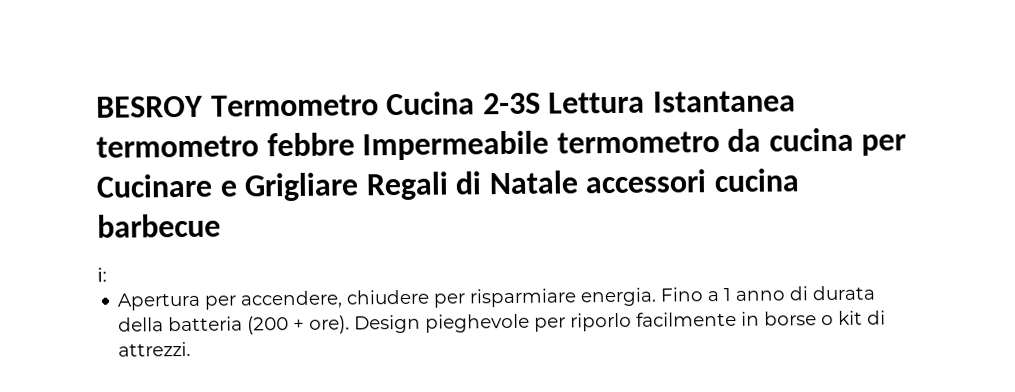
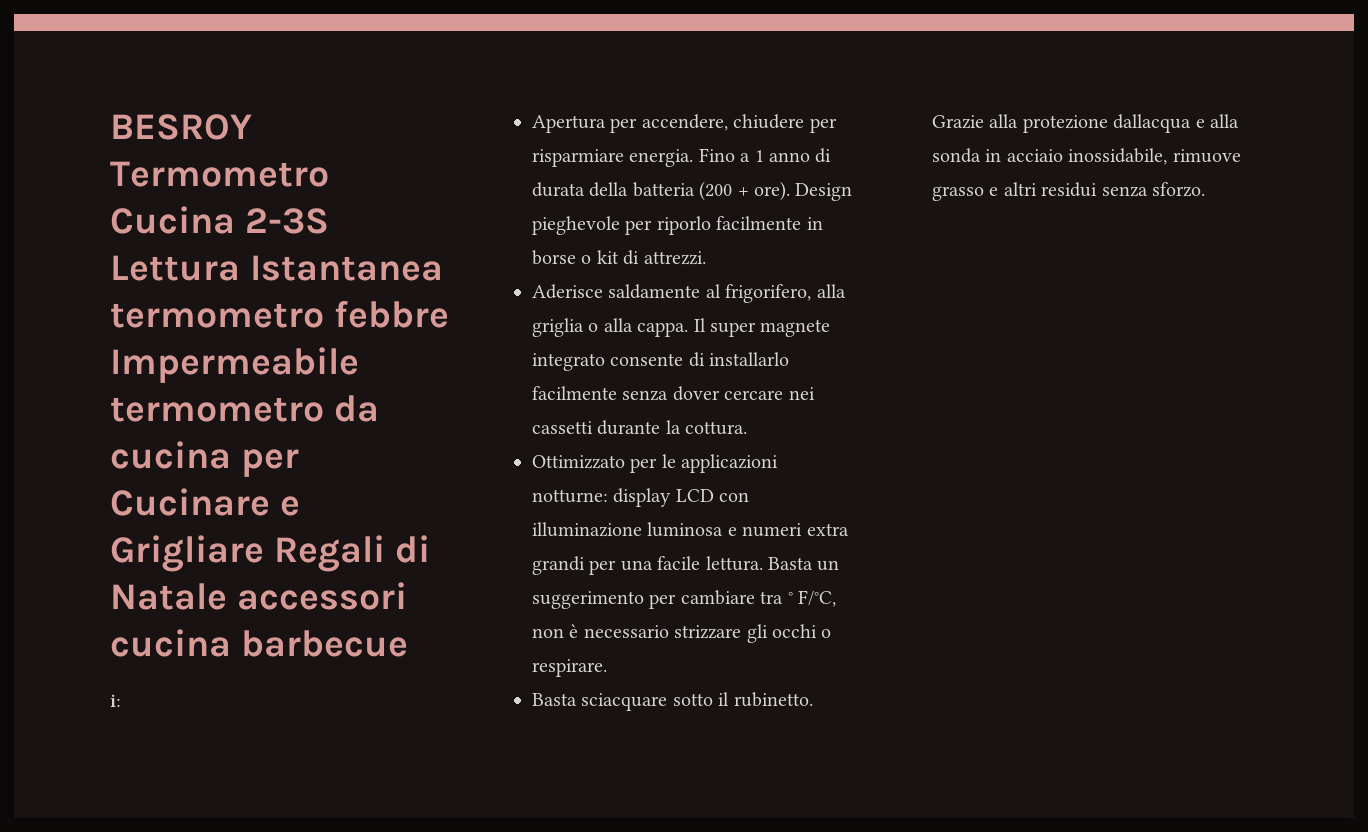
(192, 349) none -> [532,284,846,303] [532,318,831,337] [532,352,790,371] [532,386,815,401] [532,420,748,435] [532,454,779,473] [532,488,750,507] [532,522,849,537] [532,556,840,575] [532,590,836,609] [532,624,832,643] [532,659,607,677] [532,692,813,711] [932,114,1239,133] [932,148,1241,165] [932,182,1205,201] // Aderisce saldamente al frigorifero, alla griglia o alla cappa. Il super magnete integrato consente di installarlo facilmente senza dover cercare nei cassetti durante la cottura. // Ottimizzato per le applicazioni notturne: display LCD con illuminazione luminosa e numeri extra grandi per una facile lettura. Basta un suggerimento per cambiare tra ° F/°C, non è necessario strizzare gli occhi o respirare. // Basta sciacquare sotto il rubinetto. Grazie alla protezione dallacqua e alla sonda in acciaio inossidabile, rimuove grasso e altri residui senza sforzo.

